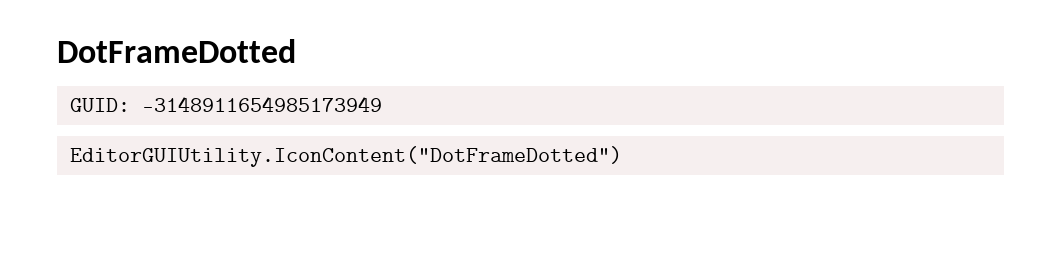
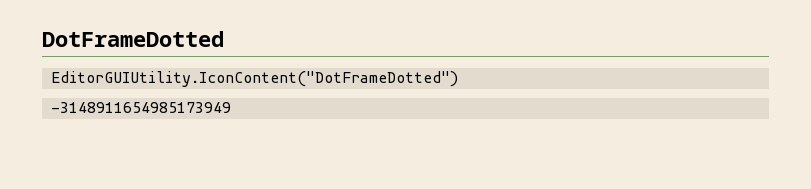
[69,98,130,112] GUID: -> [51,71,459,87] EditorGUIUtility.IconContent("DotFrameDotted") //
[69,146,622,167] // EditorGUIUtility.IconContent("DotFrameDotted") -> (232, 107) none

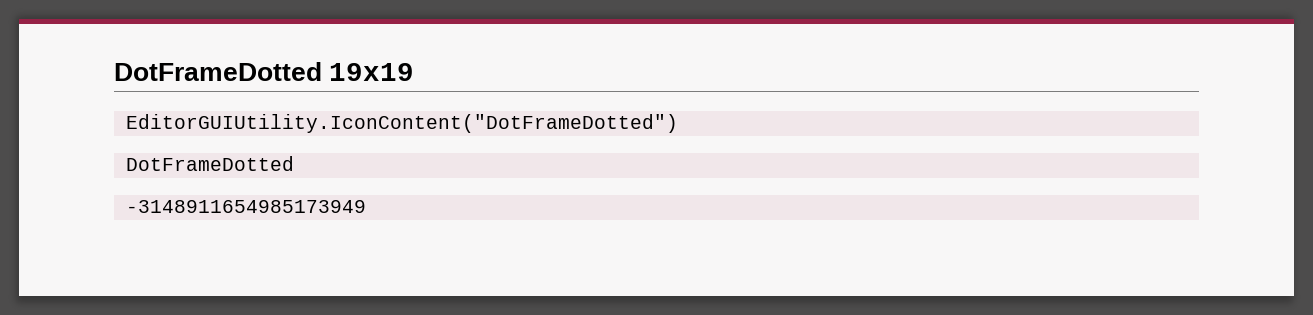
[42,31,224,47] DotFrameDotted -> [114,62,415,81] DotFrameDotted 19x19
(459, 79) none -> [126,156,294,171] // DotFrameDotted

